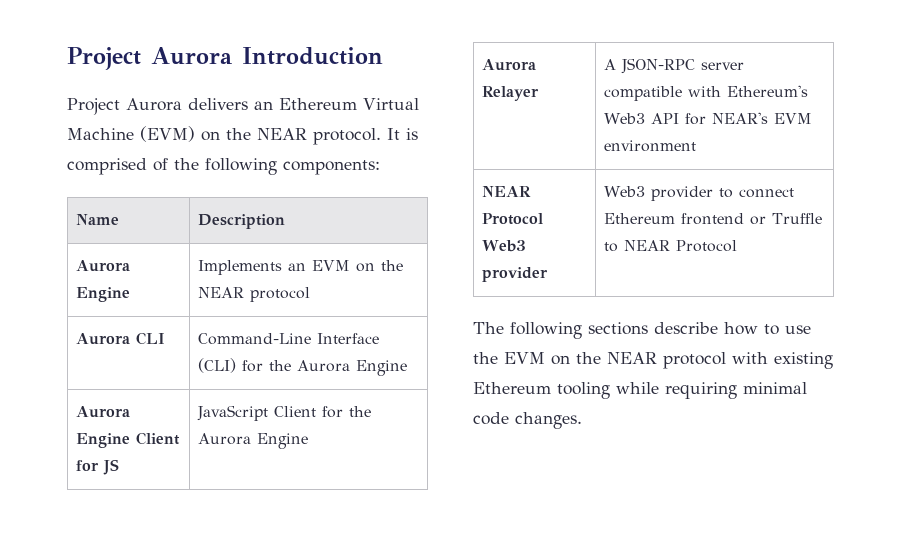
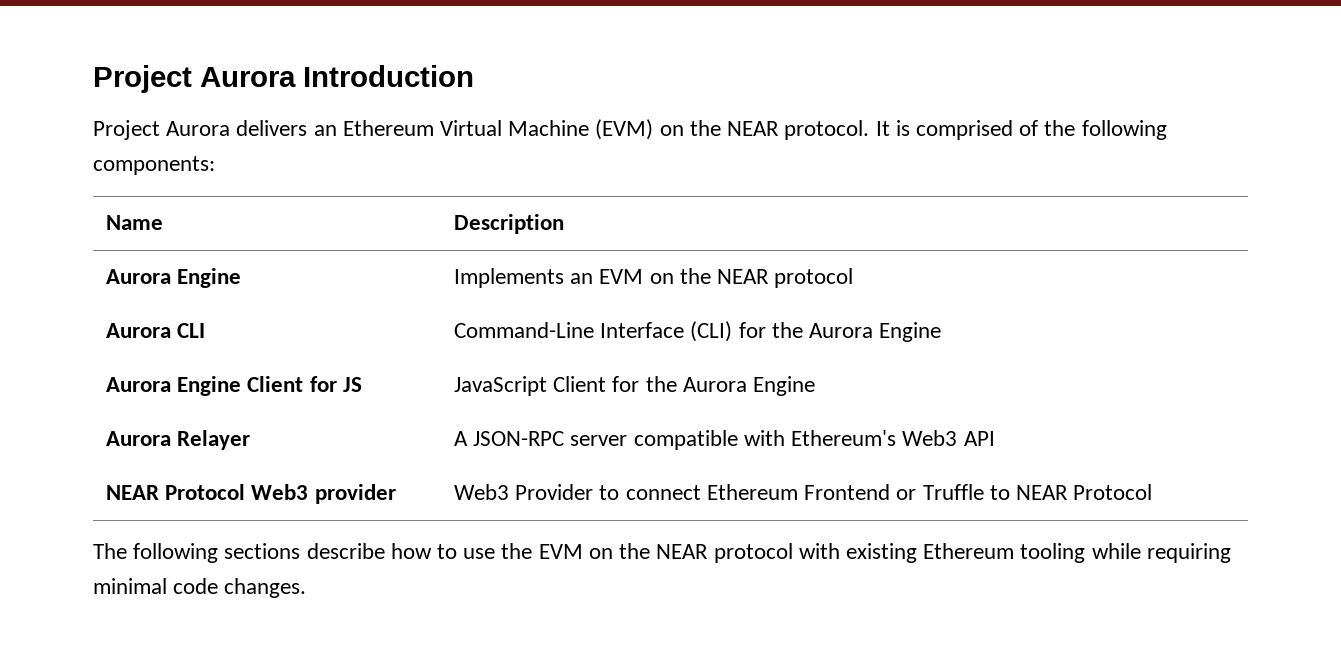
[685,112,813,125] [604,140,697,152] for NEAR's EVM environment -> (995, 438) none
[651,186,714,201] provider -> [515,484,594,500] Provider
[681,213,745,225] frontend -> [804,484,891,500] Frontend

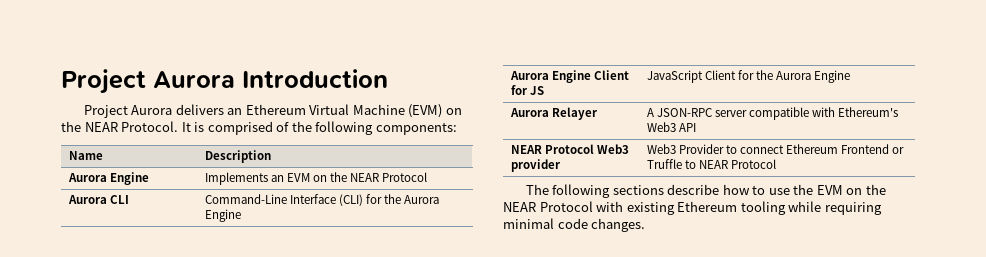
[784,120,870,140] protocol. -> [121,121,179,132] Protocol.
[774,268,854,288] protocol -> [382,172,428,182] Protocol
[713,543,793,563] protocol -> [539,201,593,212] Protocol

